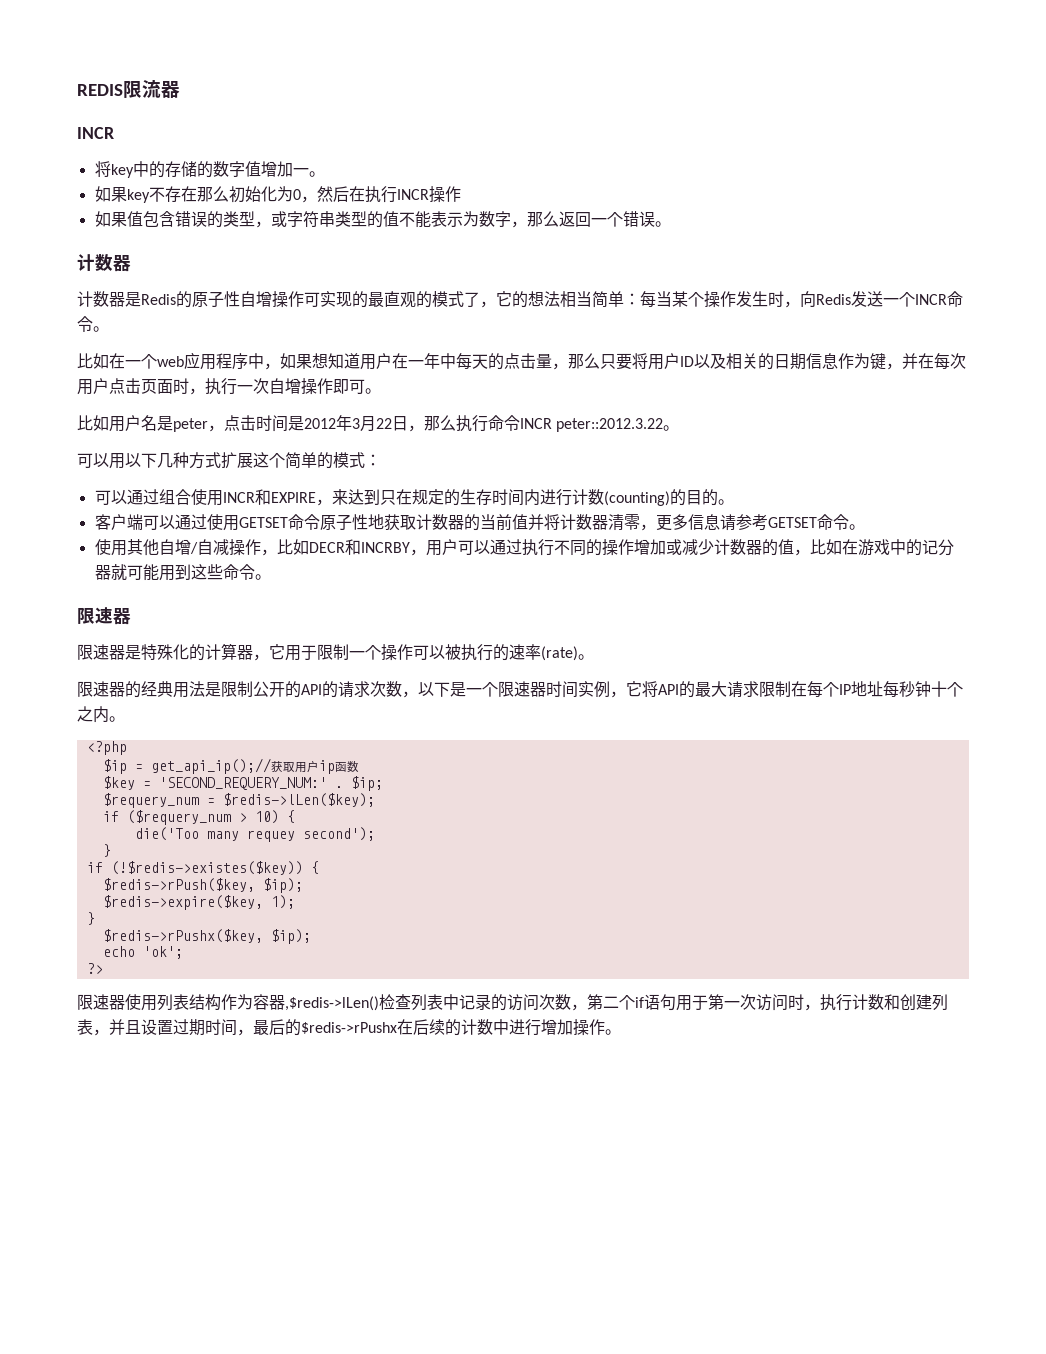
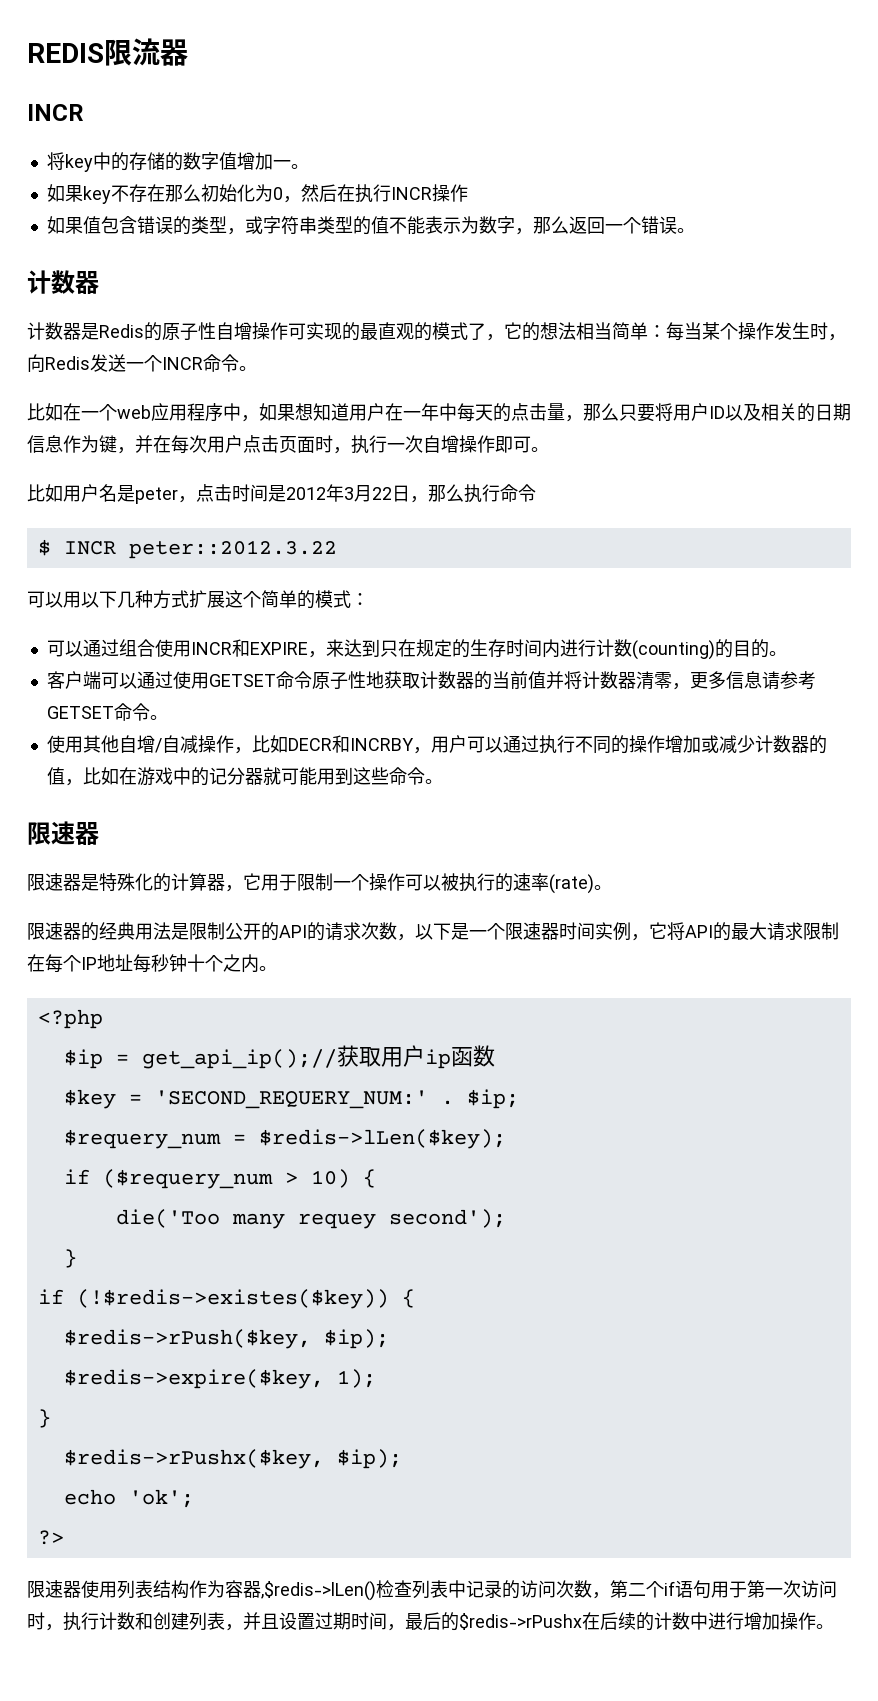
(520, 423) none -> [37,539,51,556] // $
[663,425,680,431] 。 -> (337, 549) none

